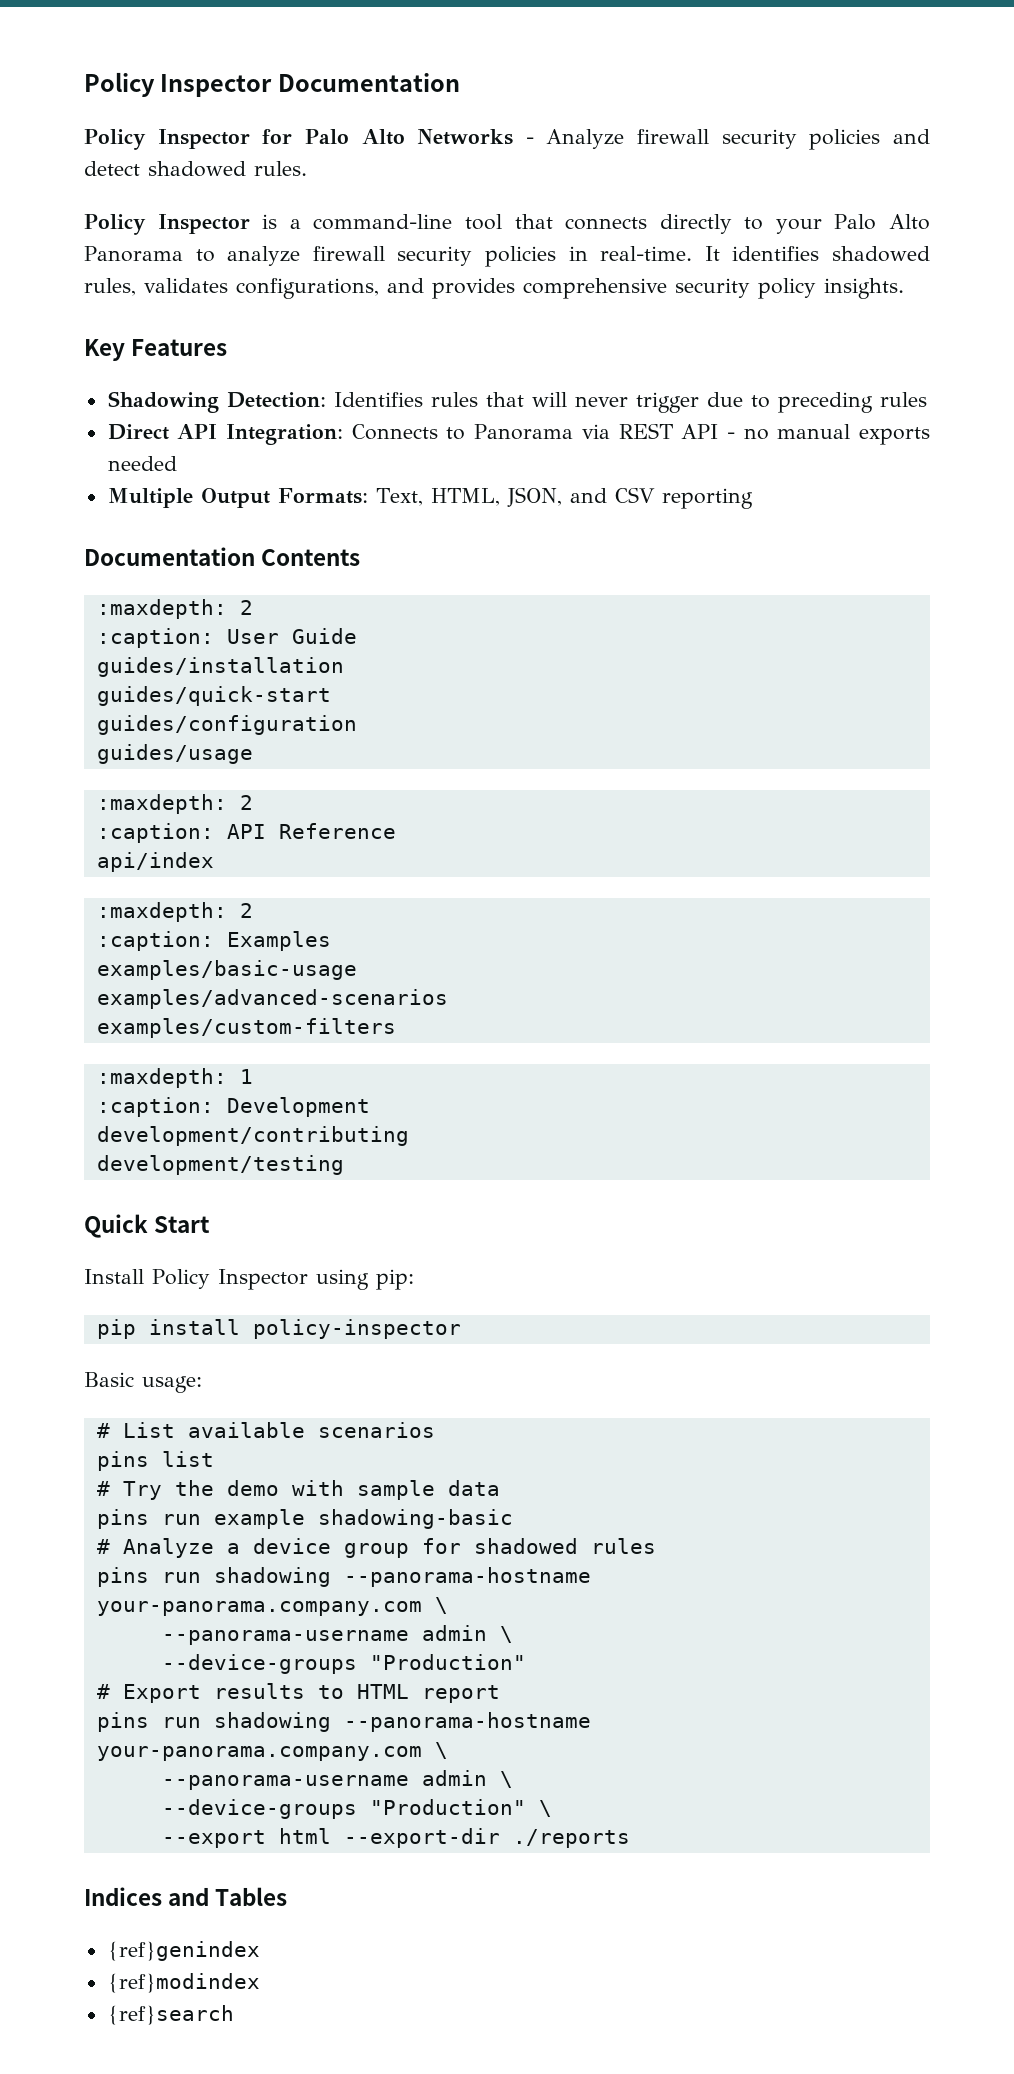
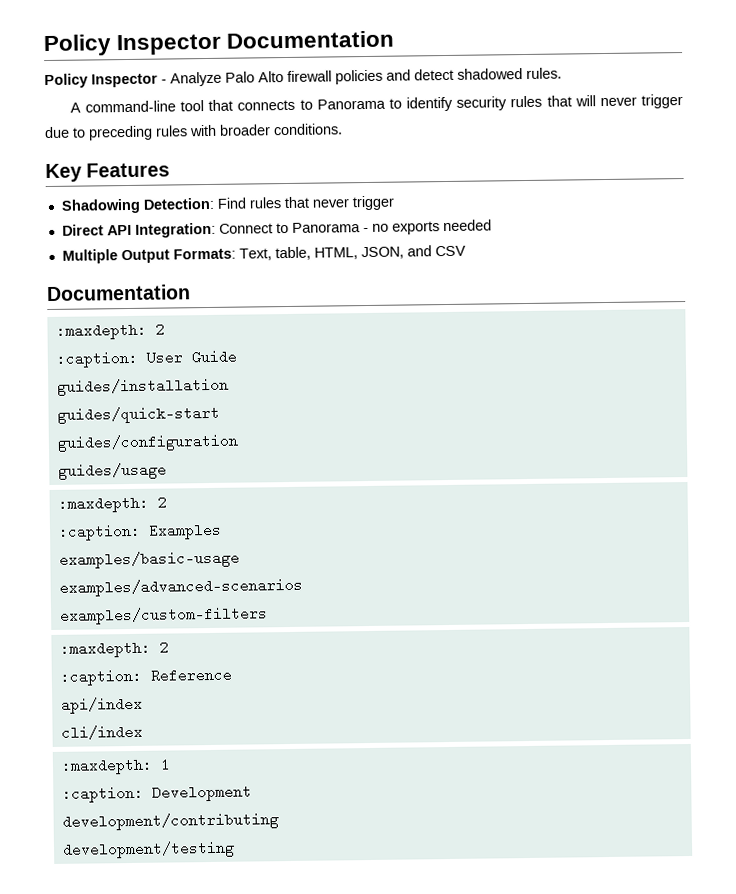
[262,129,797,149] for Palo Alto Networks - Analyze firewall security -> [161,70,332,87] - Analyze Palo Alto firewall
[84,214,930,235] [84,246,930,267] [84,278,904,299] [84,339,228,361] [107,391,423,413] Policy Inspector is a command-line tool that connects directly to your Palo Alto Panorama to analyze firewall security policies in real-time. It identifies shadowed rules, validates configurations, and provides comprehensive security policy insights. // Key Features // Shadowing Detection: Identifies -> [69,96,508,113] A command-line tool that connects to Panorama to identify security
(927, 399) none -> [189,123,343,137] [45,162,171,183] [60,195,395,214] with broader conditions. // Key Features // Shadowing Detection: Find rules that never trigger
[351,423,719,440] Connects to Panorama via REST API -> [218,222,361,234] Connect to Panorama
[777,424,851,439] manual -> (389, 227) none
(423, 497) none -> [274,246,311,261] table,
[661,488,753,509] [84,547,361,566] reporting // Documentation Contents -> [46,284,191,302] // Documentation
[96,823,396,843] [96,852,214,872] [96,902,253,922] // :caption: API Reference // api/index // :maxdepth: 2 -> (167, 502) none
(396, 1028) none -> [59,640,169,658] [59,667,232,686] [60,696,143,714] [60,724,143,740] // :maxdepth: 2 // :caption: Reference // api/index // cli/index
[84,1214,211,1238] [84,1269,414,1290] [96,1319,461,1339] [84,1372,202,1393] [96,1422,435,1438] [96,1451,214,1471] [96,1480,500,1500] [96,1509,513,1529] [96,1538,656,1558] [96,1567,591,1587] [96,1597,448,1616] [161,1625,513,1645] [161,1654,526,1674] [96,1683,500,1703] [96,1712,591,1732] [96,1742,448,1761] [161,1770,513,1790] [161,1799,552,1819] [161,1828,630,1848] [84,1887,288,1906] [107,1941,260,1961] [107,1973,260,1993] [107,2005,234,2025] // Quick Start // Install Policy Inspector using pip: // pip install policy-inspector // Basic usage: // # List available scenarios // pins list // # Try the demo with sample data // pins run example shadowing-basic // # Analyze a device group for shadowed rules // pins run shadowing --panorama-hostname your-panorama.company.com \ // --panorama-username admin \ // --device-groups "Production" // # Export results to HTML report // pins run shadowing --panorama-hostname your-panorama.company.com \ // --panorama-username admin \ // --device-groups "Production" \ // --export html --export-dir ./reports // Indices and Tables // {ref}genindex // {ref}modindex // {ref}search -> (235, 849) none

